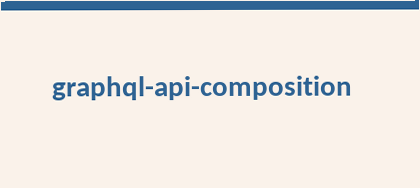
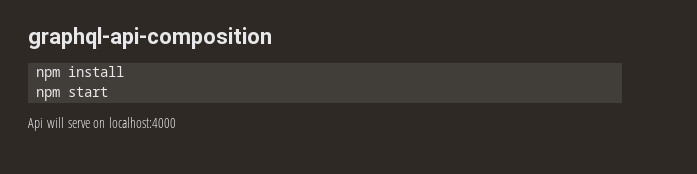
(353, 88) none -> [36,66,125,81] [36,87,109,101] [28,117,177,131] // npm install // npm start // Api will serve on localhost:4000

